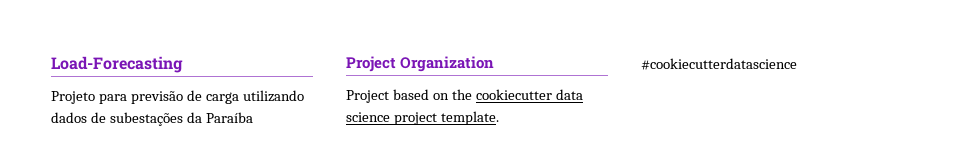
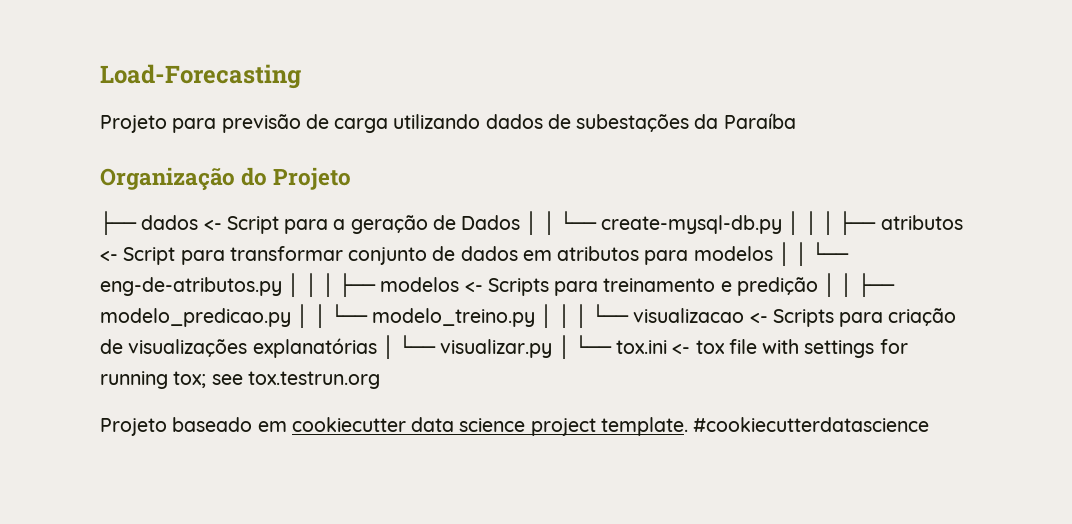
[346,56,495,72] [346,89,472,103] Project Organization // Project based on the -> [100,167,352,191] [100,211,963,235] [100,242,850,266] [100,273,895,297] [100,304,957,328] [100,335,908,359] [100,371,380,389] [100,417,287,436] Organização do Projeto // ├── dados <- Script para a geração de Dados │ │ └── create-mysql-db.py │ │ │ ├── atributos <- Script para transformar conjunto de dados em atributos para modelos │ │ └── eng-de-atributos.py │ │ │ ├── modelos <- Scripts para treinamento e predição │ │ ├── modelo_predicao.py │ │ └── modelo_treino.py │ │ │ └── visualizacao <- Scripts para criação de visualizações explanatórias │ └── visualizar.py │ └── tox.ini <- tox file with settings for running tox; see tox.testrun.org // Projeto baseado em

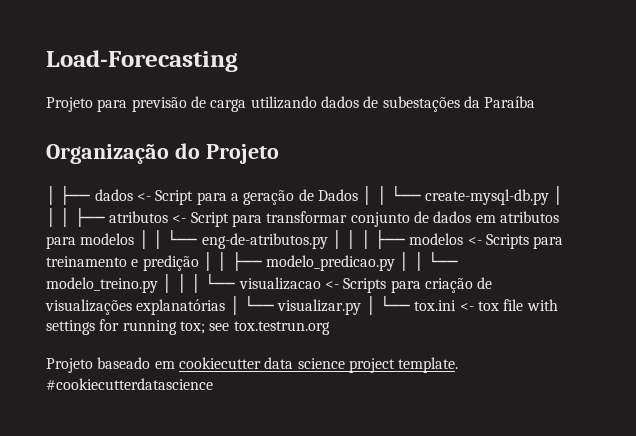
(352, 178) none -> [46,185,56,205] │

